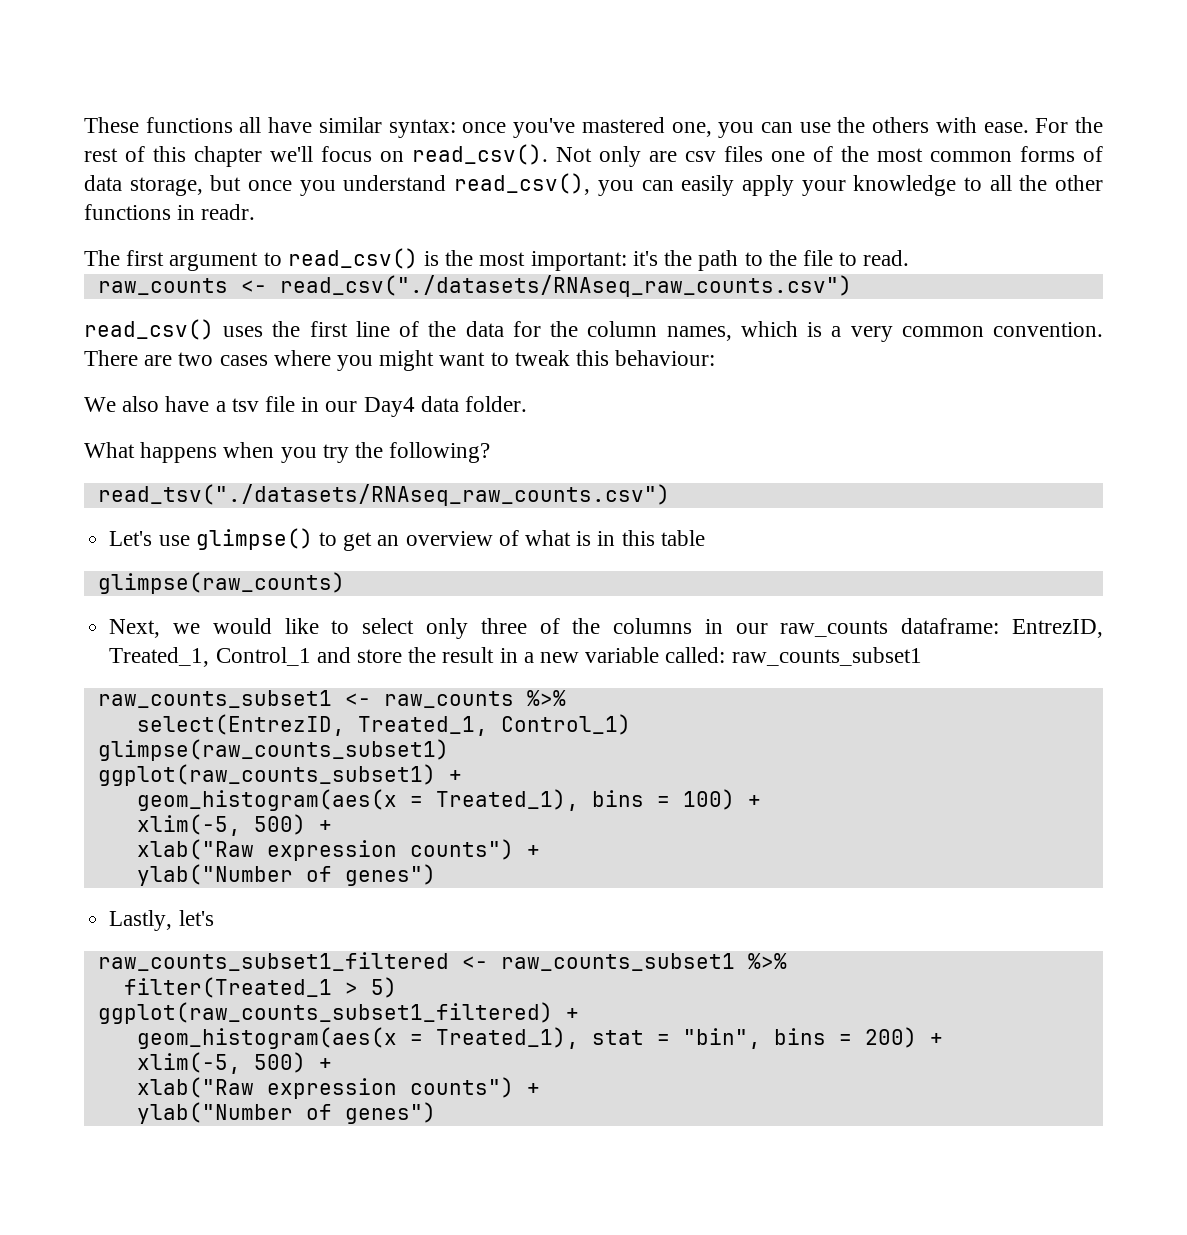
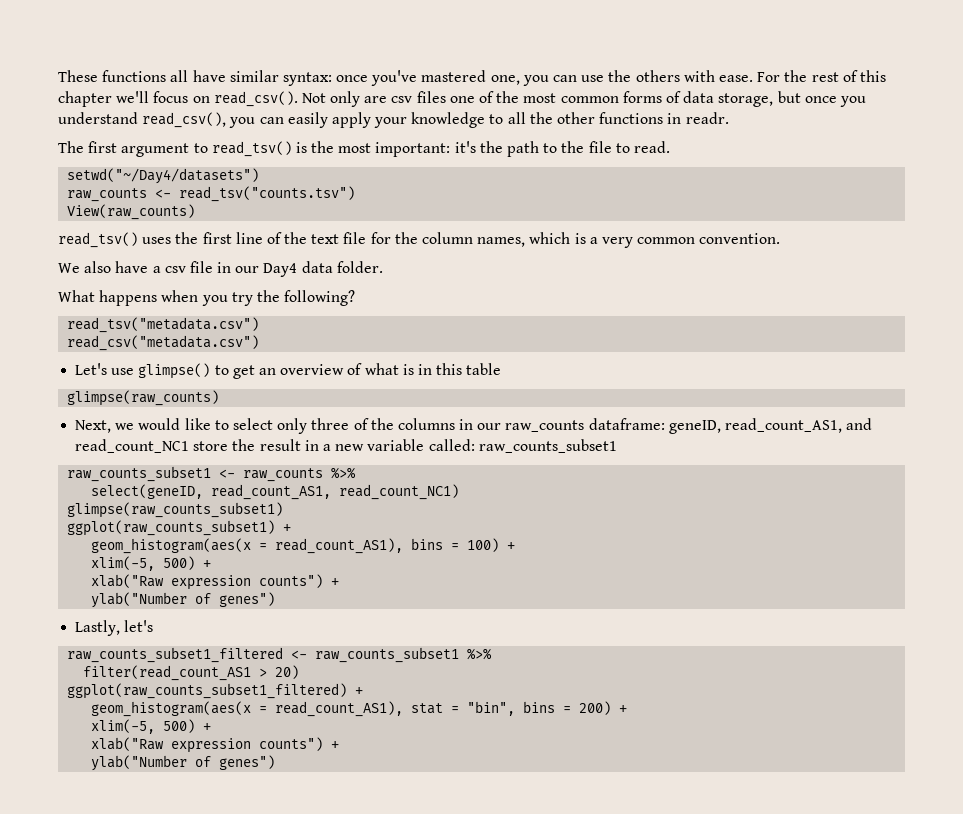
[287,248,418,269] read_csv() -> [211,141,292,157] read_tsv()
(910, 258) none -> [67,168,260,184] // setwd("~/Day4/datasets")
[279,275,852,297] [84,319,214,340] read_csv("./datasets/RNAseq_raw_counts.csv") // read_csv() -> [179,186,356,202] [67,204,196,220] [58,232,138,248] read_tsv("counts.tsv") // View(raw_counts) // read_tsv()
[465,321,504,337] data -> [311,232,367,244] text file
[84,350,716,371] There are two cases where you might want to tweak this behaviour: -> (781, 238) none
[231,398,259,412] tsv -> [164,266,186,273] csv
[97,484,670,506] read_tsv("./datasets/RNAseq_raw_counts.csv") -> [67,317,260,333] [67,335,260,351] read_tsv("metadata.csv") // read_csv("metadata.csv")
[1011,619,1103,638] [109,647,351,667] EntrezID, Treated_1, Control_1 and -> [668,418,873,434] [75,439,190,453] geneID, read_count_AS1, and read_count_NC1
[136,714,631,736] select(EntrezID, Treated_1, Control_1) -> [91,484,460,500] select(geneID, read_count_AS1, read_count_NC1)
[435,789,579,811] Treated_1), -> [275,538,404,554] read_count_AS1),
[123,977,397,998] filter(Treated_1 > 5) -> [83,665,300,681] filter(read_count_AS1 > 20)
[435,1027,579,1049] Treated_1), -> [275,701,404,717] read_count_AS1),

